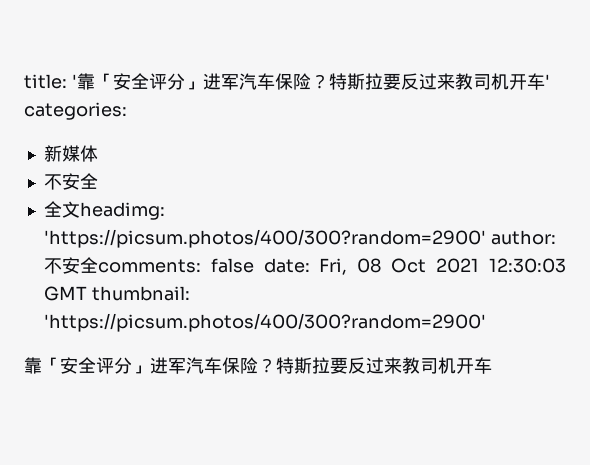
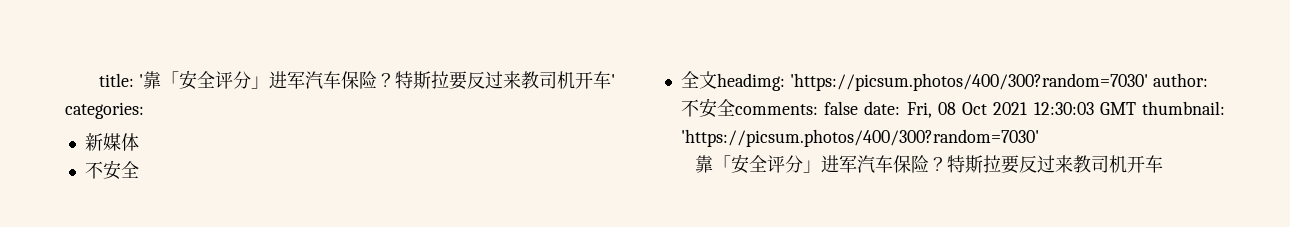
[43,229,486,248] 'https://picsum.photos/400/300?random=2900' -> [789,73,1148,91] 'https://picsum.photos/400/300?random=7030'
[43,313,486,332] 'https://picsum.photos/400/300?random=2900' -> [680,129,1039,147] 'https://picsum.photos/400/300?random=7030'

